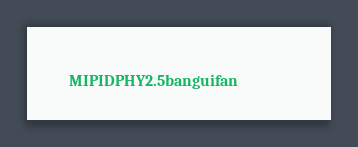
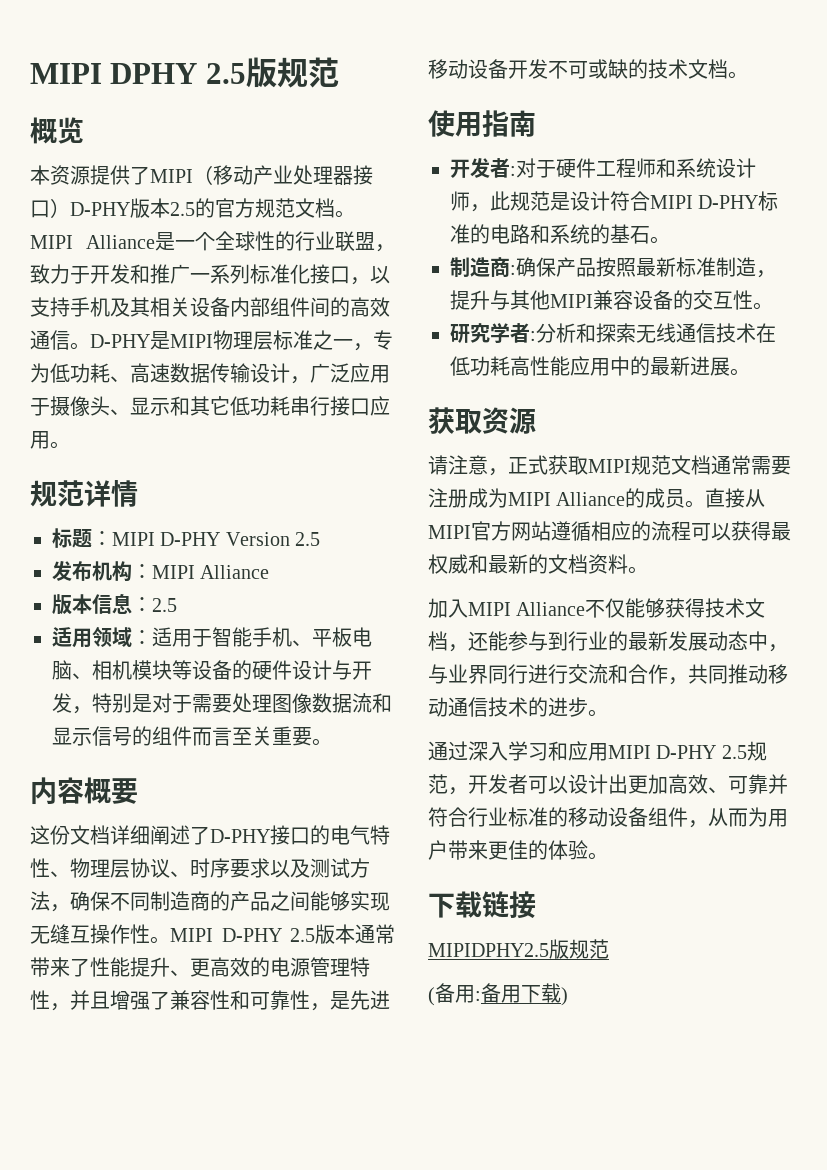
[69,74,238,89] MIPIDPHY2.5banguifan -> [30,57,339,88] [30,117,84,144] [30,165,373,185] [30,198,355,218] [30,231,395,252] [30,264,390,285] [30,297,390,317] [30,330,393,351] [30,363,390,384] [30,396,390,416] [30,431,70,449] [30,480,138,507] [52,528,321,548] [52,561,270,582] [52,593,177,615] [52,627,372,648] [52,660,372,680] [52,693,392,714] [52,726,332,746] [30,777,138,805] [30,825,390,845] [30,858,370,878] [30,891,390,912] [30,924,395,944] [30,957,370,977] [30,990,390,1011] [428,59,748,79] [428,110,536,137] [450,158,756,178] [450,191,779,212] [450,224,670,244] [450,257,776,278] [450,290,773,310] [450,323,776,343] [450,356,750,376] [428,407,536,434] [428,455,791,476] [428,488,766,508] [428,521,791,541] [428,554,648,574] [428,598,766,618] [428,631,788,652] [428,664,788,685] [428,697,608,717] [428,741,767,761] [428,774,788,795] [428,807,788,828] [428,840,608,860] [428,891,536,919] [428,939,609,959] [428,983,568,1006] MIPI DPHY 2.5版规范 // 概览 // 本资源提供了MIPI（移动产业处理器接口）D-PHY版本2.5的官方规范文档。MIPI Alliance是一个全球性的行业联盟，致力于开发和推广一系列标准化接口，以支持手机及其相关设备内部组件间的高效通信。D-PHY是MIPI物理层标准之一，专为低功耗、高速数据传输设计，广泛应用于摄像头、显示和其它低功耗串行接口应用。 // 规范详情 // 标题：MIPI D-PHY Version 2.5 // 发布机构：MIPI Alliance // 版本信息：2.5 // 适用领域：适用于智能手机、平板电脑、相机模块等设备的硬件设计与开发，特别是对于需要处理图像数据流和显示信号的组件而言至关重要。 // 内容概要 // 这份文档详细阐述了D-PHY接口的电气特性、物理层协议、时序要求以及测试方法，确保不同制造商的产品之间能够实现无缝互操作性。MIPI D-PHY 2.5版本通常带来了性能提升、更高效的电源管理特性，并且增强了兼容性和可靠性，是先进移动设备开发不可或缺的技术文档。 // 使用指南 // 开发者:对于硬件工程师和系统设计师，此规范是设计符合MIPI D-PHY标准的电路和系统的基石。 // 制造商:确保产品按照最新标准制造，提升与其他MIPI兼容设备的交互性。 // 研究学者:分析和探索无线通信技术在低功耗高性能应用中的最新进展。 // 获取资源 // 请注意，正式获取MIPI规范文档通常需要注册成为MIPI Alliance的成员。直接从MIPI官方网站遵循相应的流程可以获得最权威和最新的文档资料。 // 加入MIPI Alliance不仅能够获得技术文档，还能参与到行业的最新发展动态中，与业界同行进行交流和合作，共同推动移动通信技术的进步。 // 通过深入学习和应用MIPI D-PHY 2.5规范，开发者可以设计出更加高效、可靠并符合行业标准的移动设备组件，从而为用户带来更佳的体验。 // 下载链接 // MIPIDPHY2.5版规范 // (备用:备用下载)

